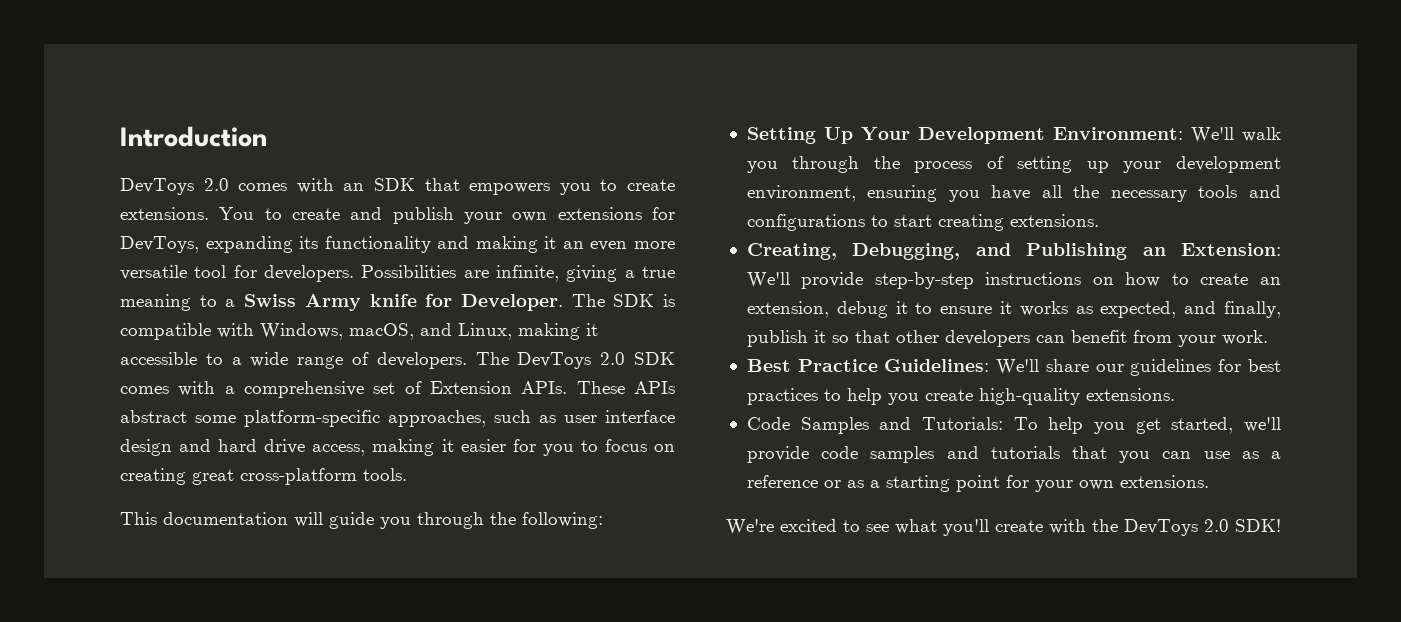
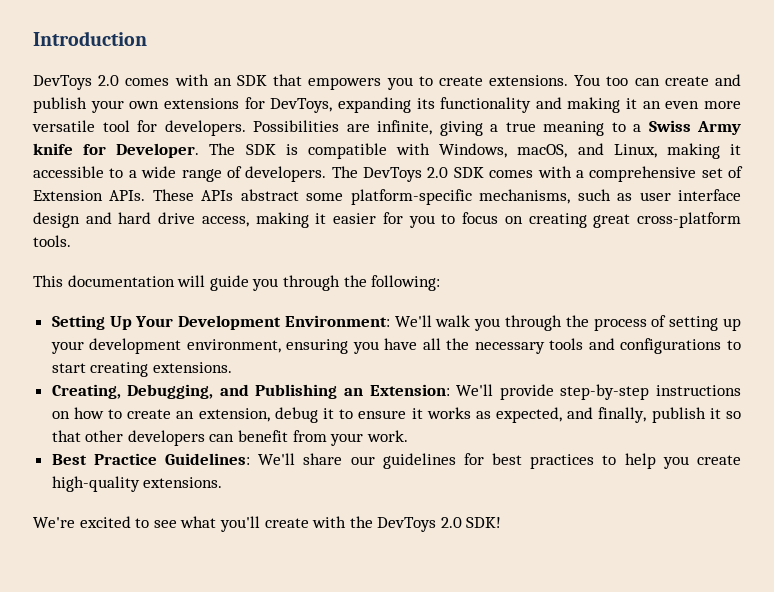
[264,208,282,220] to -> [606,76,660,86] too can
[388,410,486,427] approaches, -> [479,189,571,204] mechanisms,
[746,417,1281,434] [746,446,1281,463] [746,475,1209,492] // Code Samples and Tutorials: To help you get started, we'll provide code samples and tutorials that you can use as a reference or as a starting point for your own extensions. -> (223, 482) none

